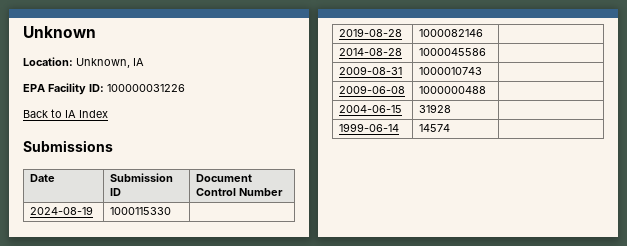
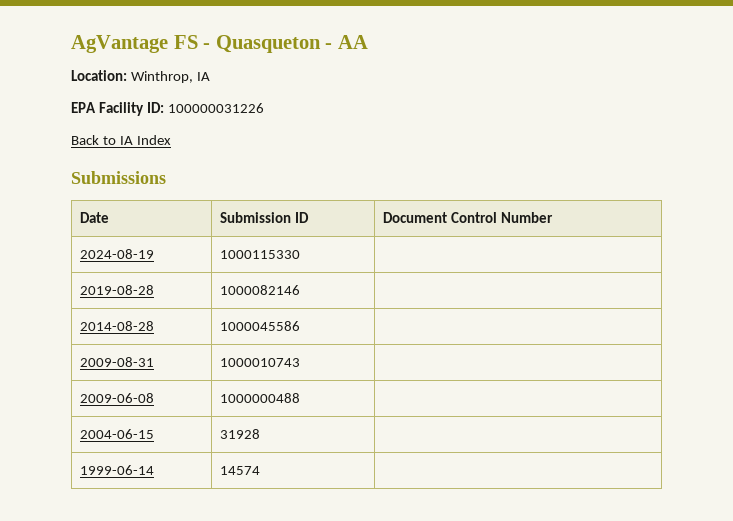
[23,26,96,38] Unknown -> [71,35,368,53] AgVantage FS - Quasqueton - AA
[76,58,130,68] Unknown, -> [130,71,193,83] Winthrop,

